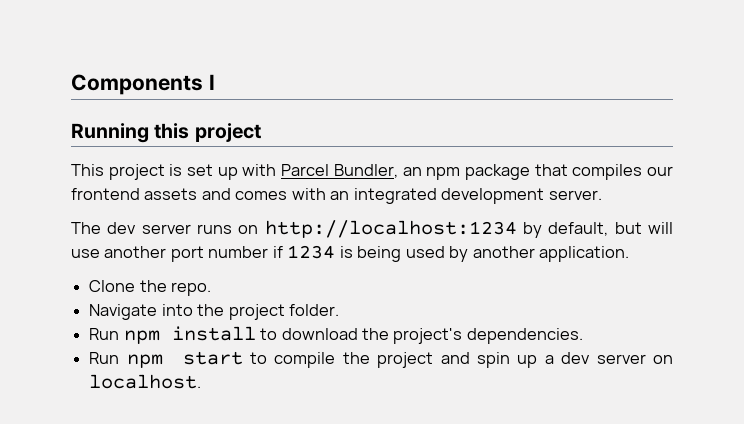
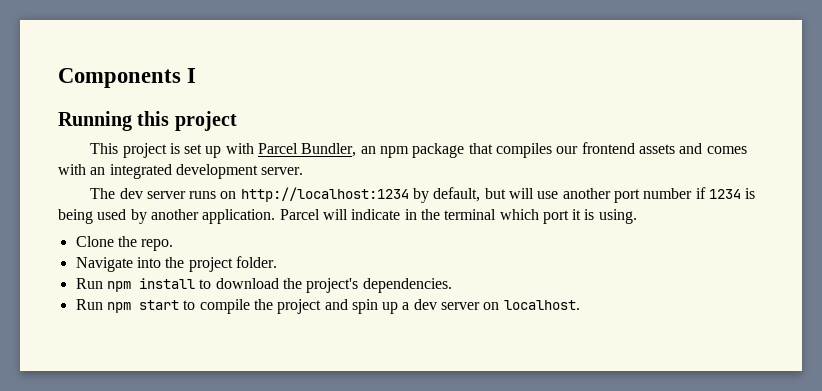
(630, 254) none -> [279,209,637,224] Parcel will indicate in the terminal which port it is using.

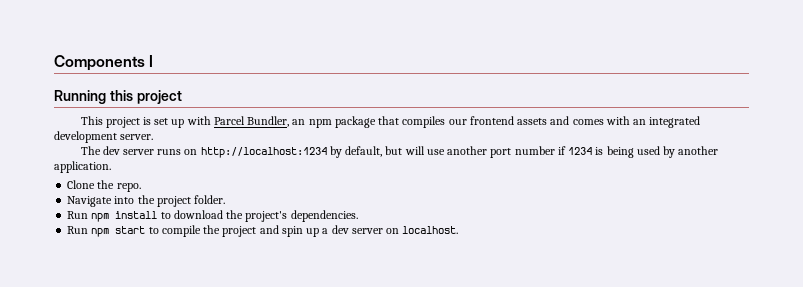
[279,209,637,224] Parcel will indicate in the terminal which port it is using. -> (111, 167) none

